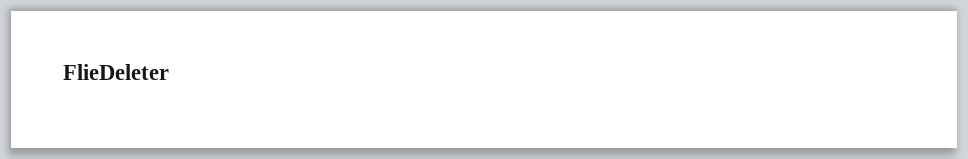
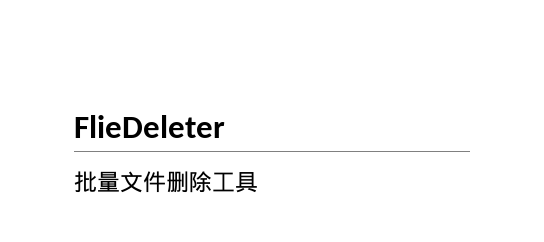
(169, 72) none -> [74,171,258,193] // 批量文件删除工具

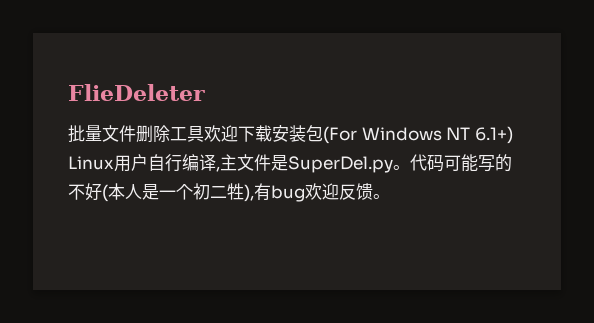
(258, 182) none -> [204,125,513,144] [68,154,512,173] [68,183,390,202] 欢迎下载安装包(For Windows NT 6.1+) Linux用户自行编译,主文件是SuperDel.py。代码可能写的不好(本人是一个初二牲),有bug欢迎反馈。

